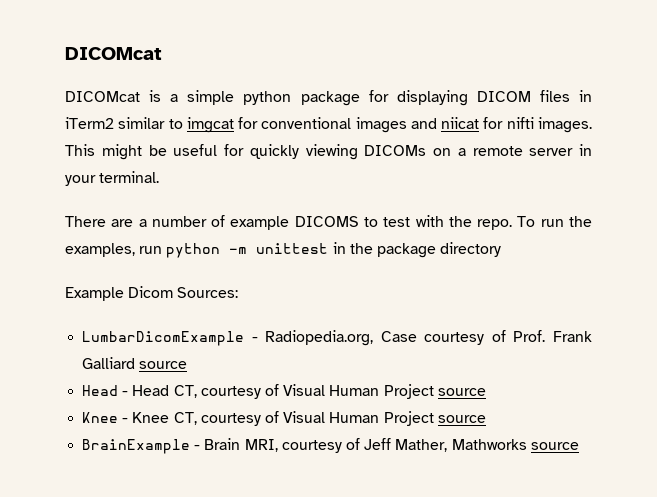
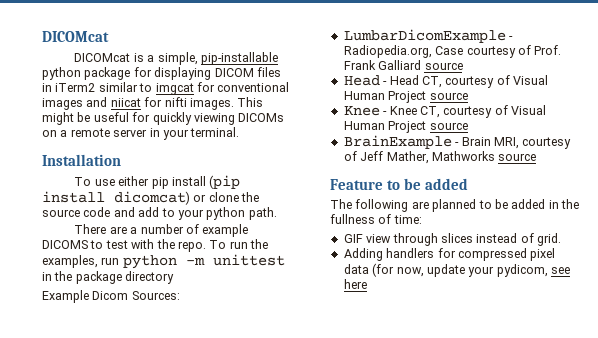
[187,90,235,105] simple -> [157,52,278,65] simple, pip-installable
(160, 177) none -> [42,154,121,166] [74,175,241,189] [42,191,260,205] [42,207,277,220] // Installation // To use either pip install (pip install dicomcat) or clone the source code and add to your python path.
(579, 446) none -> [330,178,468,190] [330,199,579,212] [330,214,422,224] [343,233,561,246] [343,248,556,261] [343,263,570,277] [343,279,367,289] // Feature to be added // The following are planned to be added in the fullness of time: // GIF view through slices instead of grid. // Adding handlers for compressed pixel data (for now, update your pydicom, see here

